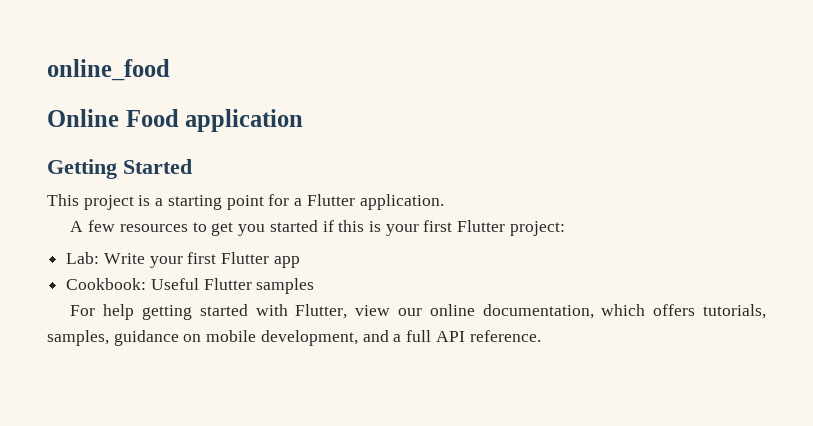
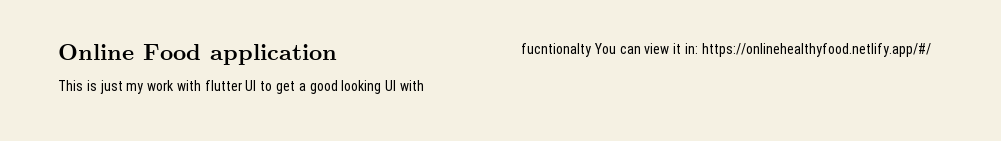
[47,59,170,81] online_food // -> (58, 52) none
[47,159,192,179] // Getting Started -> (337, 54) none
[83,194,444,210] [70,220,565,236] [66,252,300,268] [66,278,315,294] [70,304,766,320] [47,330,541,346] project is a starting point for a Flutter application. // A few resources to get you started if this is your first Flutter project: // Lab: Write your first Flutter app // Cookbook: Useful Flutter samples // For help getting started with Flutter, view our online documentation, which offers tutorials, samples, guidance on mobile development, and a full API reference. -> [86,80,424,94] [521,43,931,57] is just my work with flutter UI to get a good looking UI with fucntionalty You can view it in: https://onlinehealthyfood.netlify.app/#/

